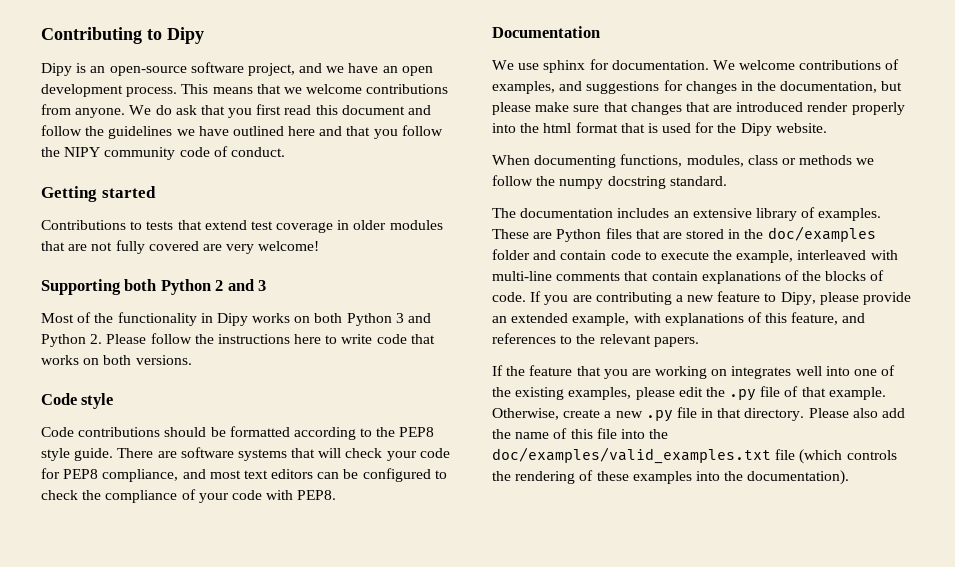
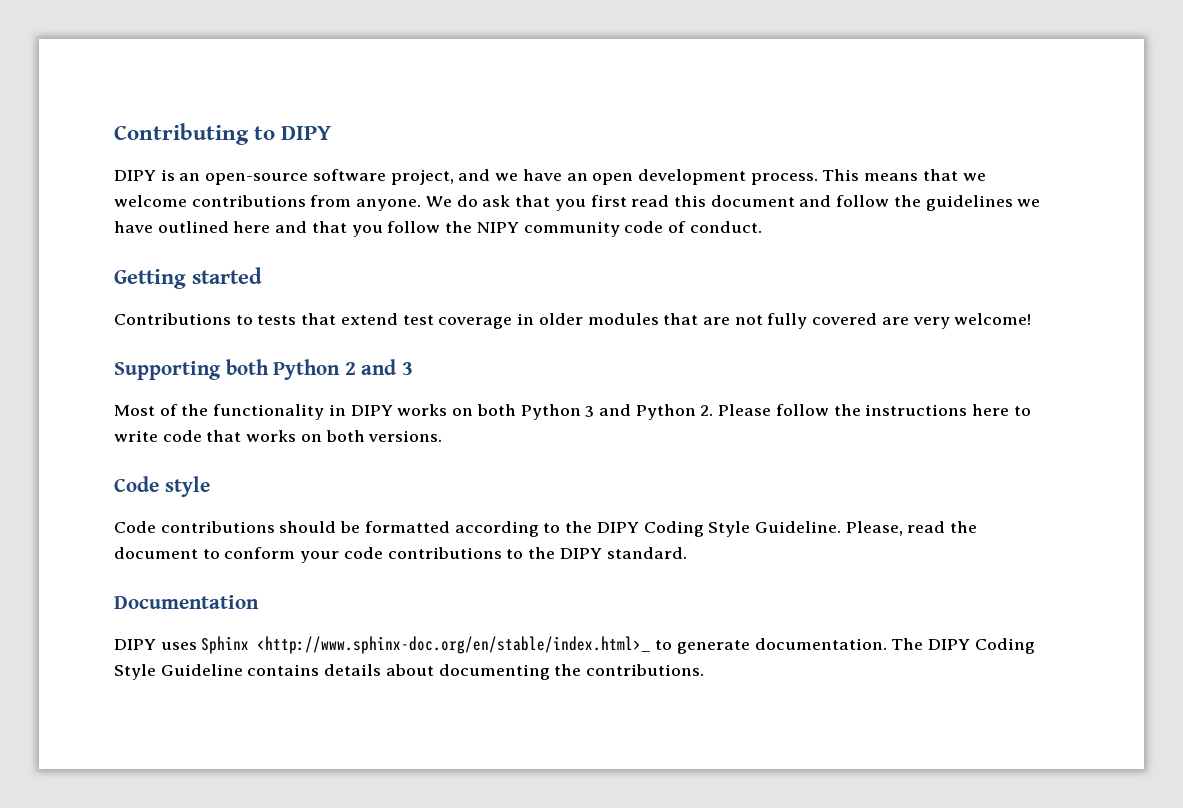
[167,27,204,44] [41,63,72,76] Dipy // Dipy -> [281,126,332,140] [114,170,156,181] DIPY // DIPY
[216,313,248,326] Dipy -> [350,405,393,416] DIPY
[399,427,435,437] [41,447,450,461] [41,468,447,482] [41,489,337,503] [492,26,600,38] [492,59,900,73] [492,80,903,94] [492,102,905,115] [492,122,827,136] [492,154,875,168] [492,175,727,189] [492,207,882,221] [492,226,876,242] [492,249,898,263] [492,270,885,284] [492,291,912,305] [492,312,866,326] [492,333,699,347] [492,365,896,379] [492,386,886,401] [492,407,906,422] [492,428,669,439] [492,447,897,464] [492,470,850,485] PEP8 style guide. There are software systems that will check your code for PEP8 compliance, and most text editors can be configured to check the compliance of your code with PEP8. // Documentation // We use sphinx for documentation. We welcome contributions of examples, and suggestions for changes in the documentation, but please make sure that changes that are introduced render properly into the html format that is used for the Dipy website. // When documenting functions, modules, class or methods we follow the numpy docstring standard. // The documentation includes an extensive library of examples. These are Python files that are stored in the doc/examples folder and contain code to execute the example, interleaved with multi-line comments that contain explanations of the blocks of code. If you are contributing a new feature to Dipy, please provide an extended example, with explanations of this feature, and references to the relevant papers. // If the feature that you are working on integrates well into one of the existing examples, please edit the .py file of that example. Otherwise, create a new .py file in that directory. Please also add the name of this file into the doc/examples/valid_examples.txt file (which controls the rendering of these examples into the documentation). -> [596,521,978,537] [114,547,687,563] [114,595,259,609] [114,636,1035,654] [114,664,705,680] DIPY Coding Style Guideline. Please, read the document to conform your code contributions to the DIPY standard. // Documentation // DIPY uses Sphinx <http://www.sphinx-doc.org/en/stable/index.html>_ to generate documentation. The DIPY Coding Style Guideline contains details about documenting the contributions.

